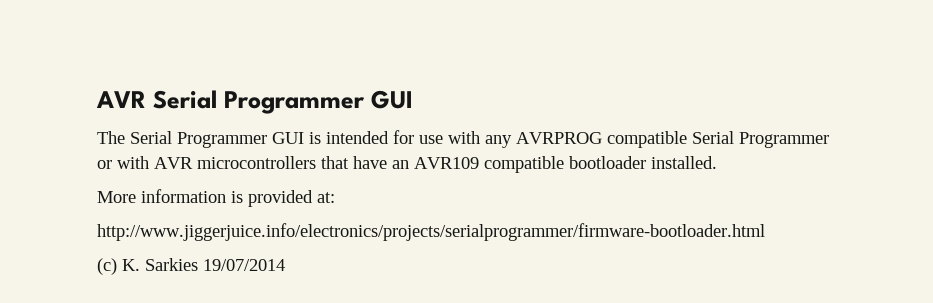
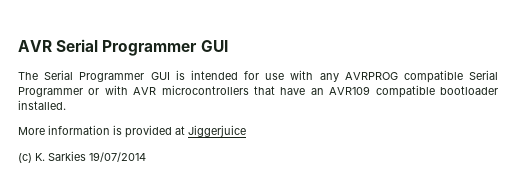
[317,192,335,203] [97,223,765,241] at: // http://www.jiggerjuice.info/electronics/projects/serialprogrammer/firmware-bootloader.html -> [175,125,246,137] at Jiggerjuice

